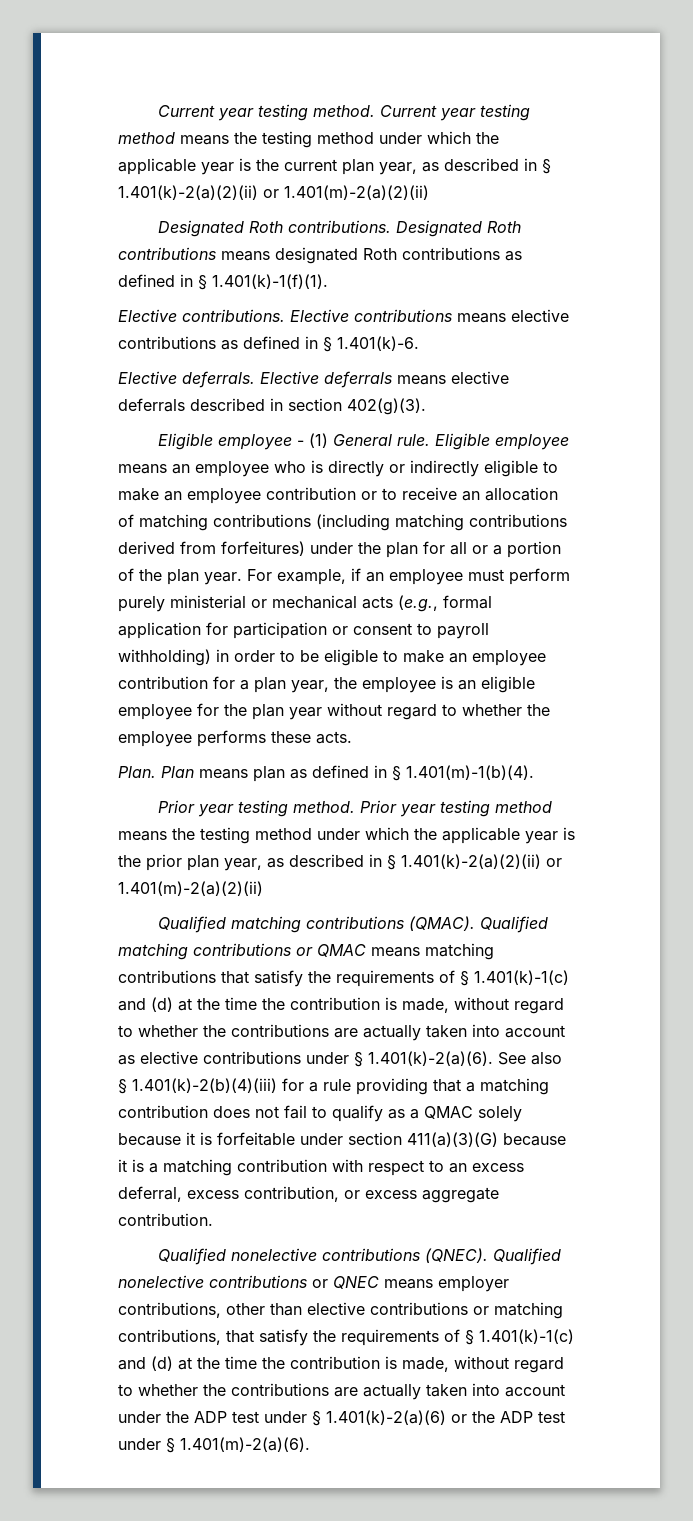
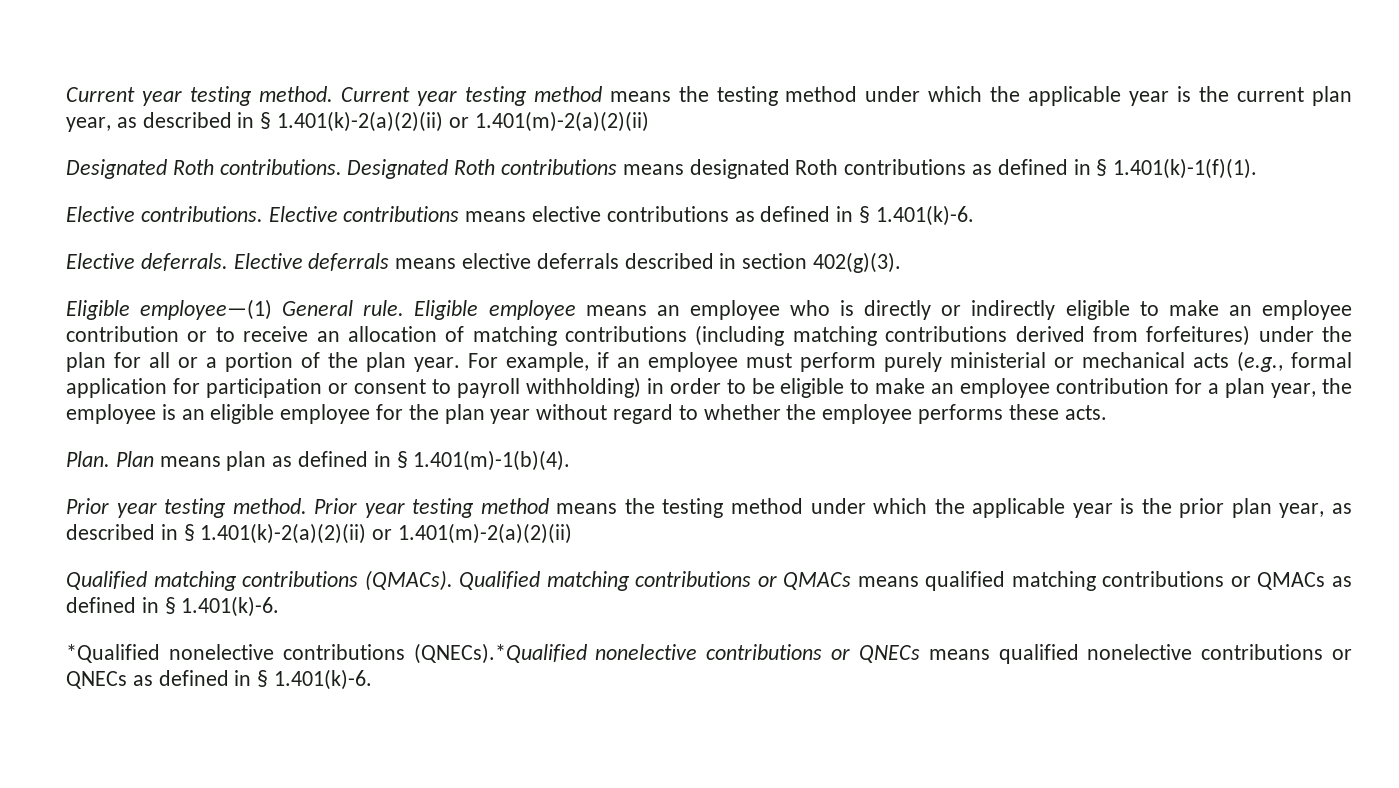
[218,433,329,450] employee - (1) -> [140,299,273,320] employee—(1)
[409,916,476,931] (QMAC). -> [364,570,453,591] (QMACs).
[317,943,494,960] [118,970,569,987] [118,997,564,1014] [118,1024,565,1041] [118,1051,562,1067] [118,1078,549,1095] [118,1105,522,1122] [118,1132,566,1147] [118,1159,524,1176] [118,1186,499,1203] [118,1213,213,1226] [158,1248,562,1265] [118,1275,509,1292] [118,1302,563,1319] [118,1329,574,1346] [118,1356,564,1373] [118,1383,565,1400] [118,1410,565,1426] [118,1437,310,1453] QMAC means matching contributions that satisfy the requirements of § 1.401(k)-1(c) and (d) at the time the contribution is made, without regard to whether the contributions are actually taken into account as elective contributions under § 1.401(k)-2(a)(6). See also § 1.401(k)-2(b)(4)(iii) for a rule providing that a matching contribution does not fail to qualify as a QMAC solely because it is forfeitable under section 411(a)(3)(G) because it is a matching contribution with respect to an excess deferral, excess contribution, or excess aggregate contribution. // Qualified nonelective contributions (QNEC). Qualified nonelective contributions or QNEC means employer contributions, other than elective contributions or matching contributions, that satisfy the requirements of § 1.401(k)-1(c) and (d) at the time the contribution is made, without regard to whether the contributions are actually taken into account under the ADP test under § 1.401(k)-2(a)(6) or the ADP test under § 1.401(m)-2(a)(6). -> [783,571,1352,591] [66,596,280,617] [66,643,1352,664] [66,669,373,690] QMACs means qualified matching contributions or QMACs as defined in § 1.401(k)-6. // *Qualified nonelective contributions (QNECs).*Qualified nonelective contributions or QNECs means qualified nonelective contributions or QNECs as defined in § 1.401(k)-6.

